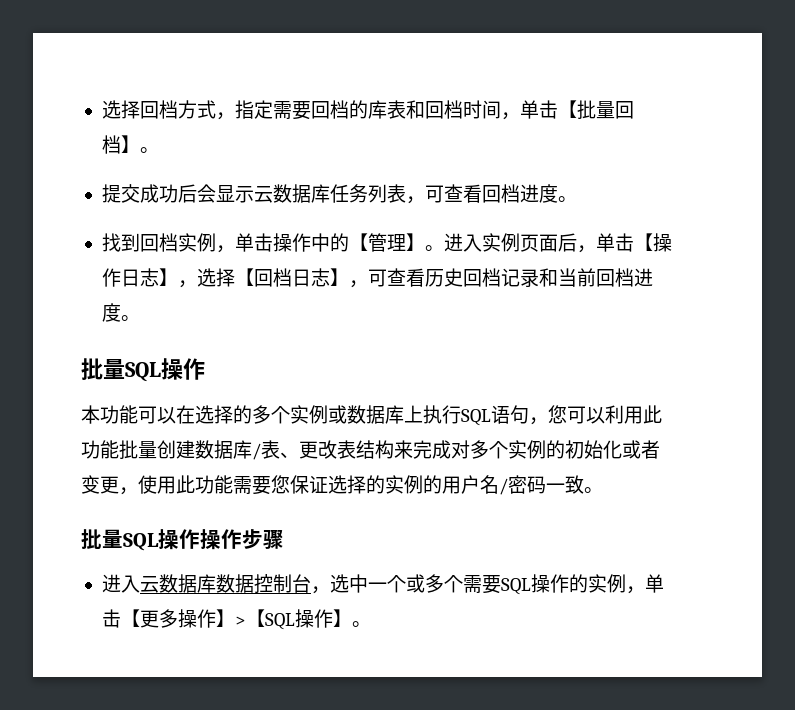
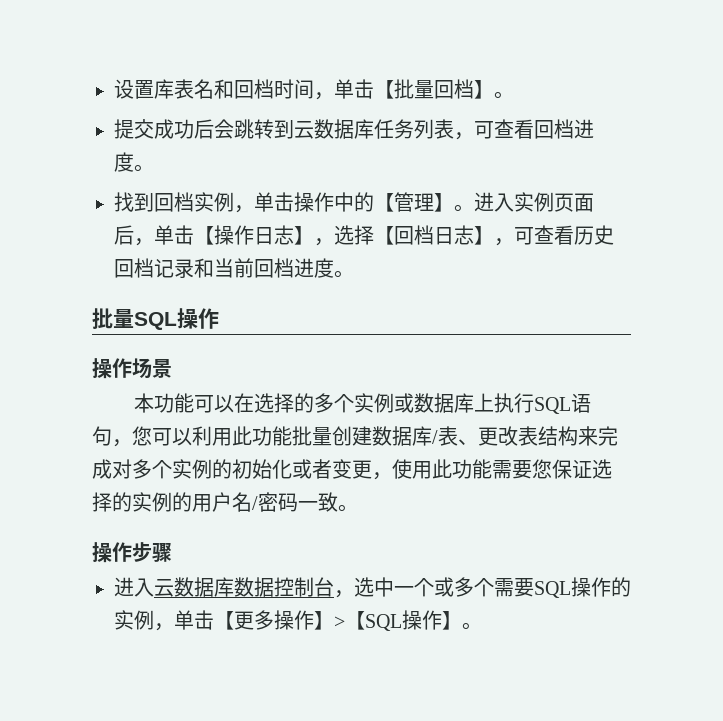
[101,100,406,120] 选择回档方式，指定需要回档的库表 -> [114,79,214,99] 设置库表名
[215,185,254,203] 显示 -> [234,119,294,139] 跳转到
(205, 369) none -> [92,358,172,379] // 操作场景
[81,529,200,551] 批量SQL操作 -> (358, 508) none

